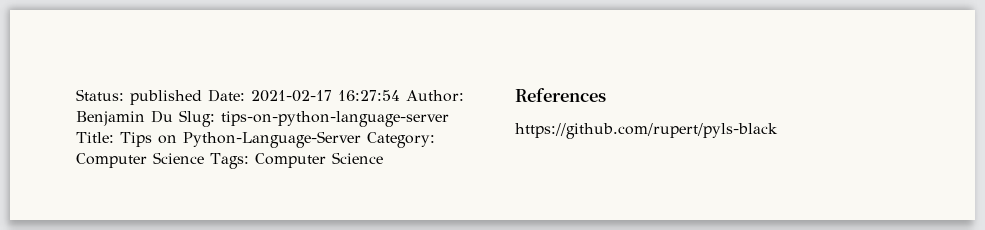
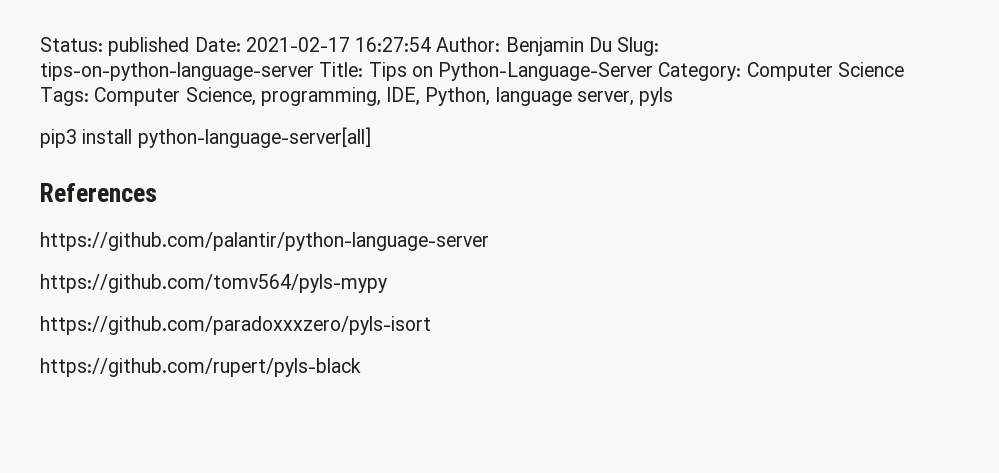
[331,152,383,164] [515,88,606,102] Science // References -> [185,87,674,106] [40,127,371,148] [40,183,157,202] [40,232,489,251] [40,274,387,293] [40,316,431,335] Science, programming, IDE, Python, language server, pyls // pip3 install python-language-server[all] // References // https://github.com/palantir/python-language-server // https://github.com/tomv564/pyls-mypy // https://github.com/paradoxxxzero/pyls-isort

